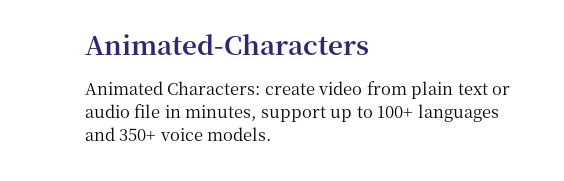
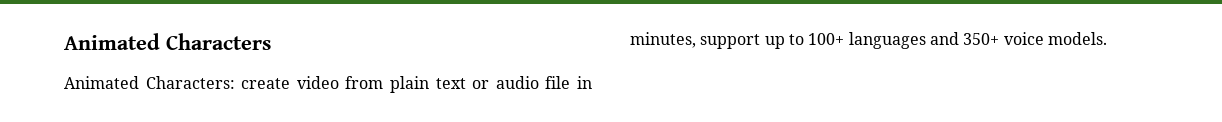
[85,34,369,55] Animated-Characters -> [64,33,271,50] Animated Characters

